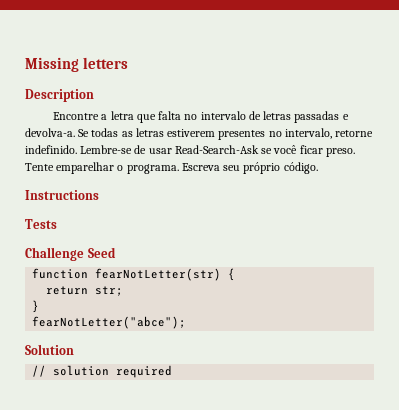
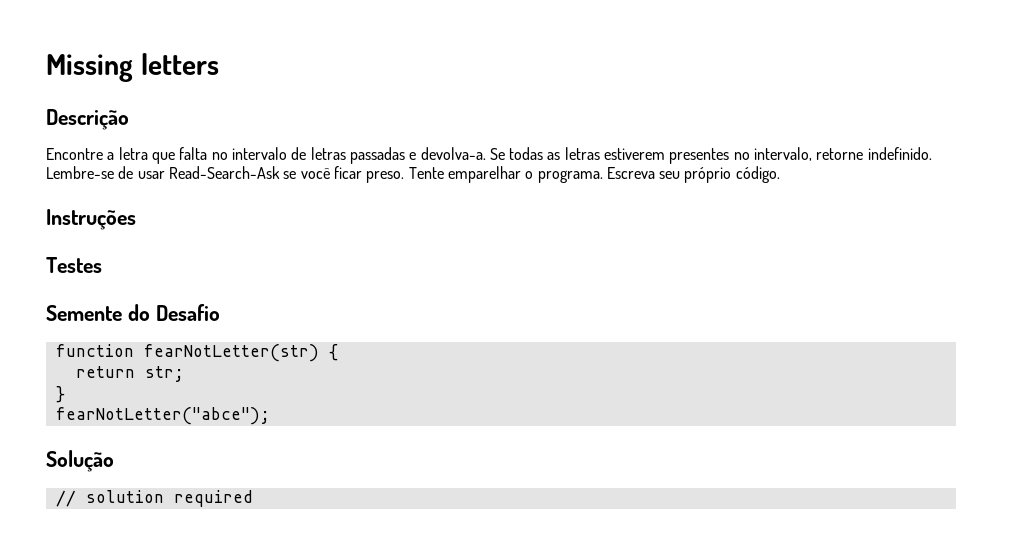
[25,89,94,102] Description -> [46,109,129,130] Descrição
[25,190,99,200] [25,219,57,229] [25,247,116,261] Instructions // Tests // Challenge Seed -> [46,209,136,230] [46,257,102,273] [46,304,220,321] Instruções // Testes // Semente do Desafio
[25,344,74,355] Solution -> [46,450,114,472] Solução

